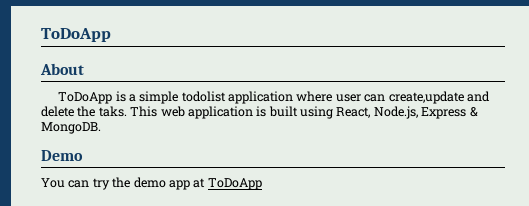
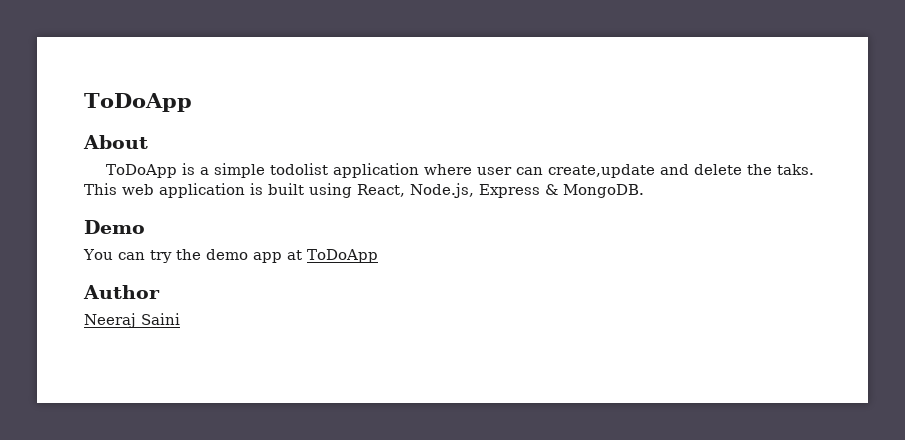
(262, 184) none -> [83,285,160,299] [84,313,180,328] // Author // Neeraj Saini

